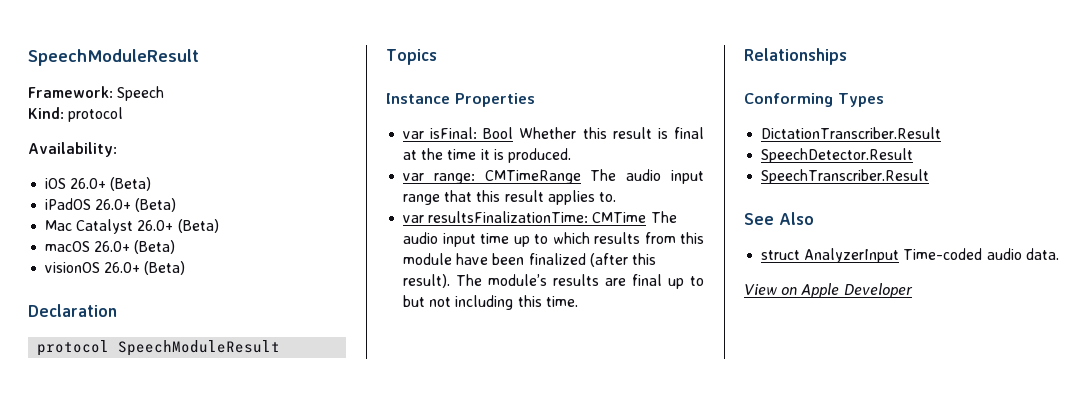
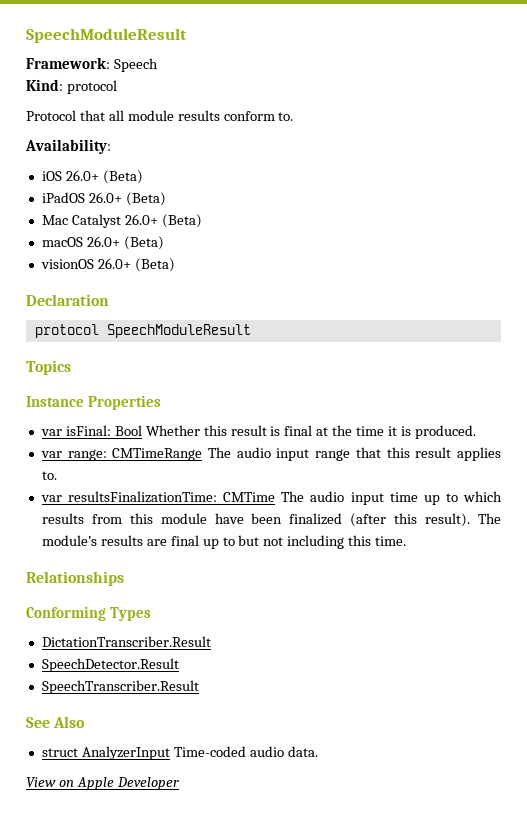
(124, 114) none -> [26,110,294,121] // Protocol that all module results conform to.

